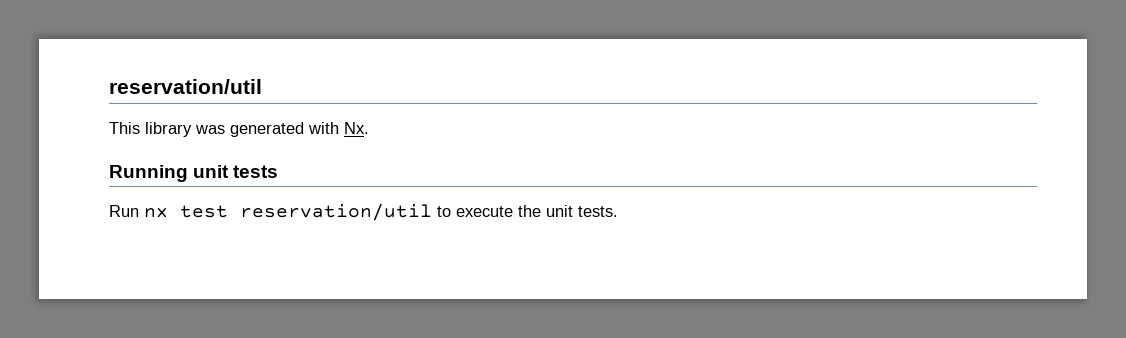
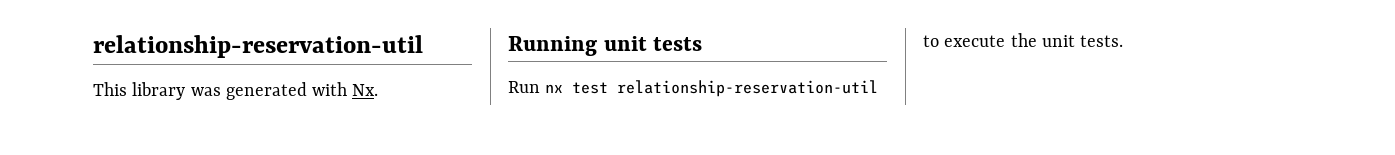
[109,79,262,94] reservation/util -> [93,35,423,58] relationship-reservation-util
[240,203,432,221] reservation/util -> [617,80,879,97] relationship-reservation-util

